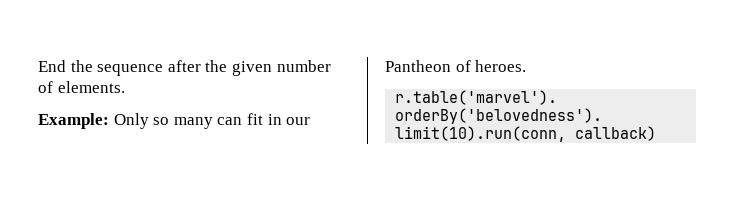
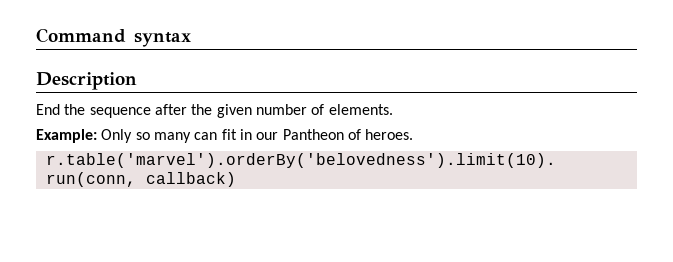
(38, 66) none -> [36,28,191,47] [36,72,137,90] Command syntax // Description //

